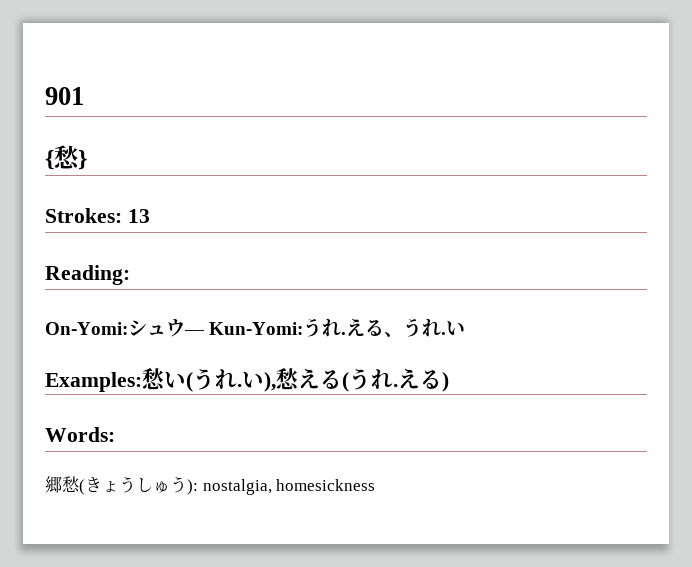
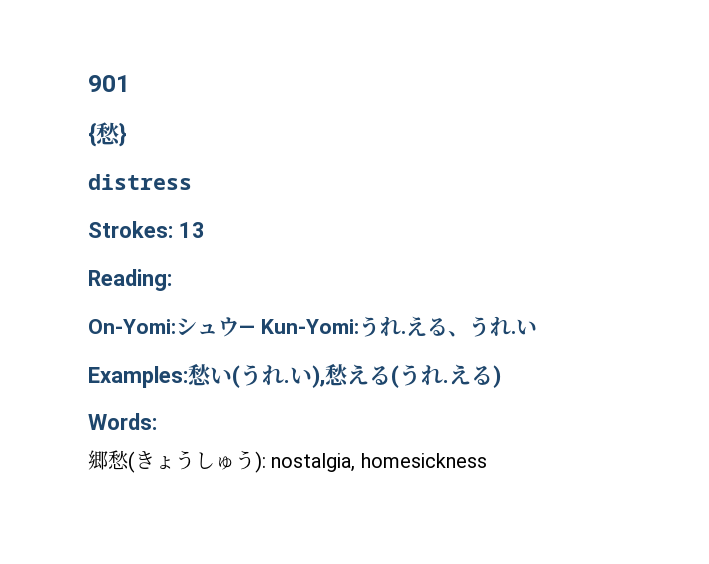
(87, 160) none -> [88,174,192,190] // distress

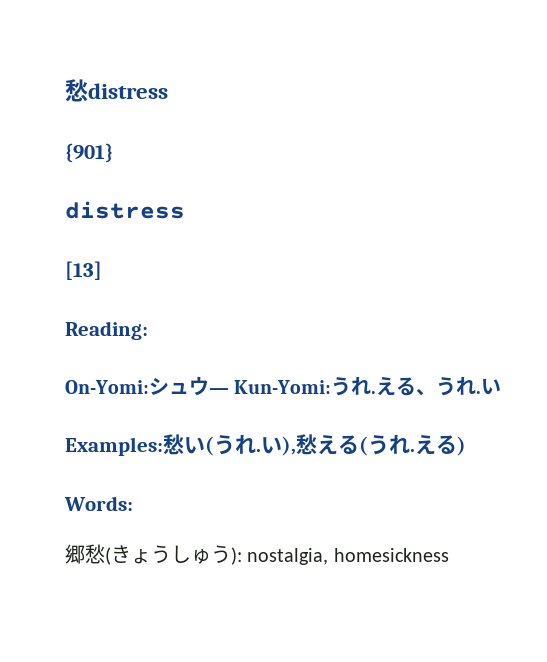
[88,75,130,92] [88,122,127,147] [88,174,192,190] [88,221,205,238] 901 // {愁} // distress // Strokes: 13 -> [65,79,168,102] [65,143,113,163] [65,201,185,219] [65,261,102,280] 愁distress // {901} // distress // [13]

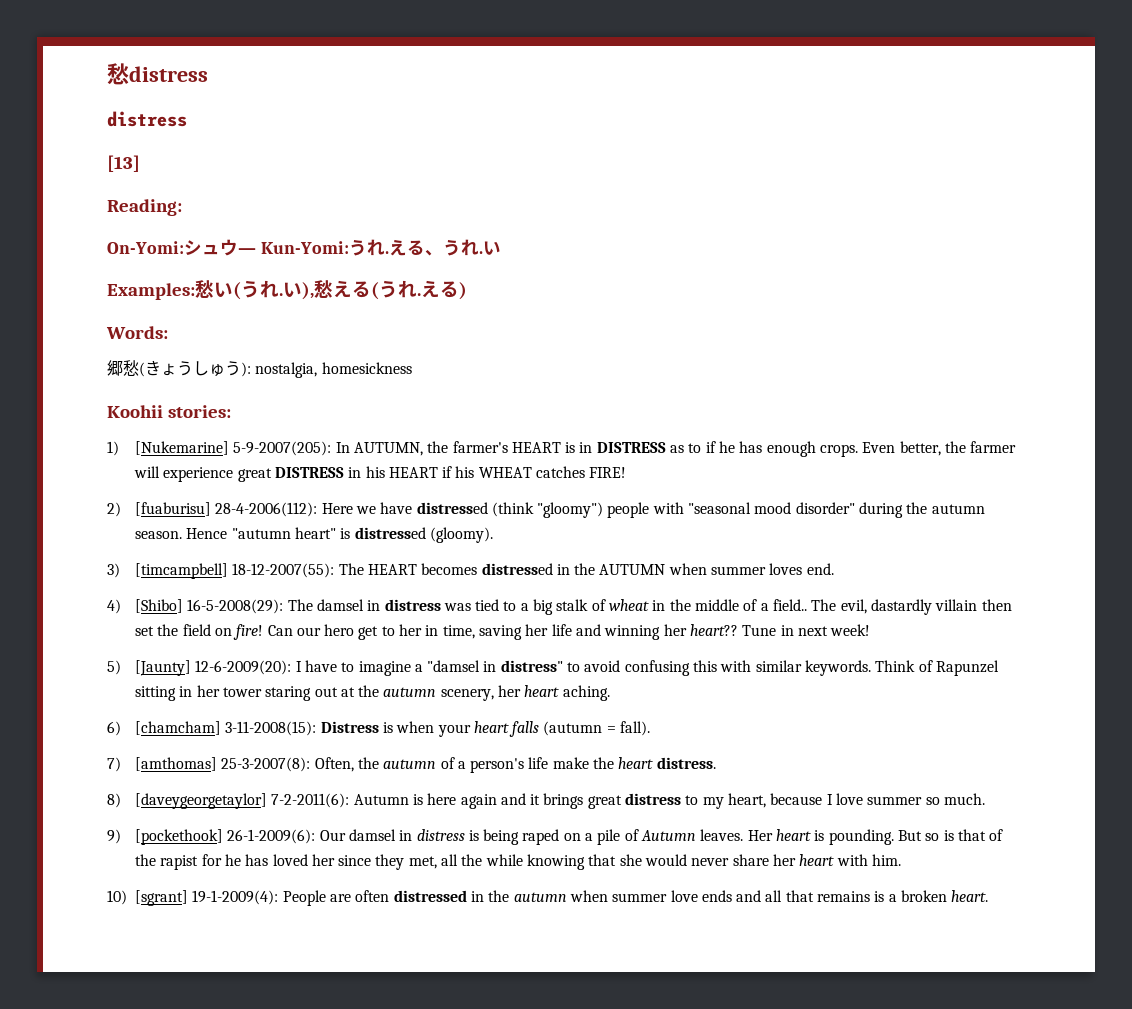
[65,143,113,163] // {901} -> (208, 74) none
(449, 555) none -> [107,405,231,418] [107,441,1017,457] [133,466,627,482] [107,502,985,518] [134,527,493,543] [107,563,834,579] [107,599,1012,615] [134,624,871,640] [107,660,1000,676] [134,685,610,701] [107,721,651,737] [107,757,716,773] [107,793,986,809] [107,829,1004,845] [134,854,901,870] [107,890,989,906] // Koohii stories: // 1) [Nukemarine] 5-9-2007(205): In AUTUMN, the farmer's HEART is in DISTRESS as to if he has enough crops. Even better, the farmer will experience great DISTRESS in his HEART if his WHEAT catches FIRE! // 2) [fuaburisu] 28-4-2006(112): Here we have distressed (think "gloomy") people with "seasonal mood disorder" during the autumn season. Hence "autumn heart" is distressed (gloomy). // 3) [timcampbell] 18-12-2007(55): The HEART becomes distressed in the AUTUMN when summer loves end. // 4) [Shibo] 16-5-2008(29): The damsel in distress was tied to a big stalk of wheat in the middle of a field.. The evil, dastardly villain then set the field on fire! Can our hero get to her in time, saving her life and winning her heart?? Tune in next week! // 5) [Jaunty] 12-6-2009(20): I have to imagine a "damsel in distress" to avoid confusing this with similar keywords. Think of Rapunzel sitting in her tower staring out at the autumn scenery, her heart aching. // 6) [chamcham] 3-11-2008(15): Distress is when your heart falls (autumn = fall). // 7) [amthomas] 25-3-2007(8): Often, the autumn of a person's life make the heart distress. // 8) [daveygeorgetaylor] 7-2-2011(6): Autumn is here again and it brings great distress to my heart, because I love summer so much. // 9) [pockethook] 26-1-2009(6): Our damsel in distress is being raped on a pile of Autumn leaves. Her heart is pounding. But so is that of the rapist for he has loved her since they met, all the while knowing that she would never share her heart with him. // 10) [sgrant] 19-1-2009(4): People are often distressed in the autumn when summer love ends and all that remains is a broken heart.

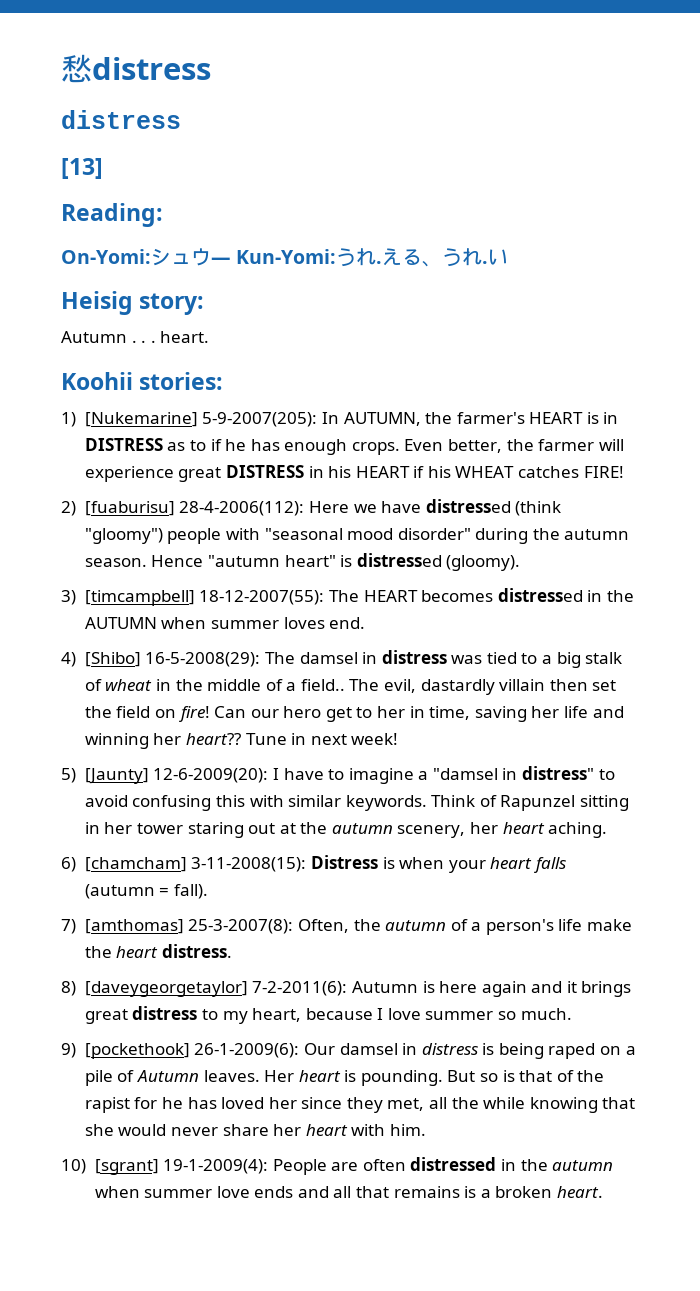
[107,280,467,300] [106,326,168,339] [107,360,412,378] Examples:愁い(うれ.い),愁える(うれ.える) // Words: // 郷愁(きょうしゅう): nostalgia, homesickness -> [61,291,205,315] [61,331,210,343] Heisig story: // Autumn . . . heart.

